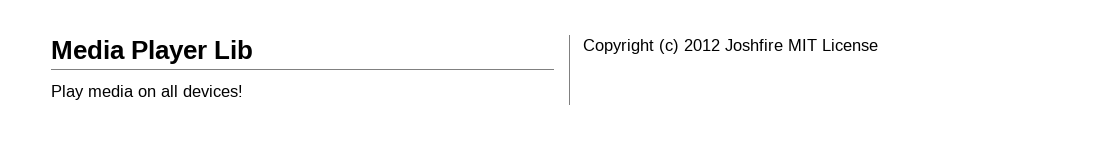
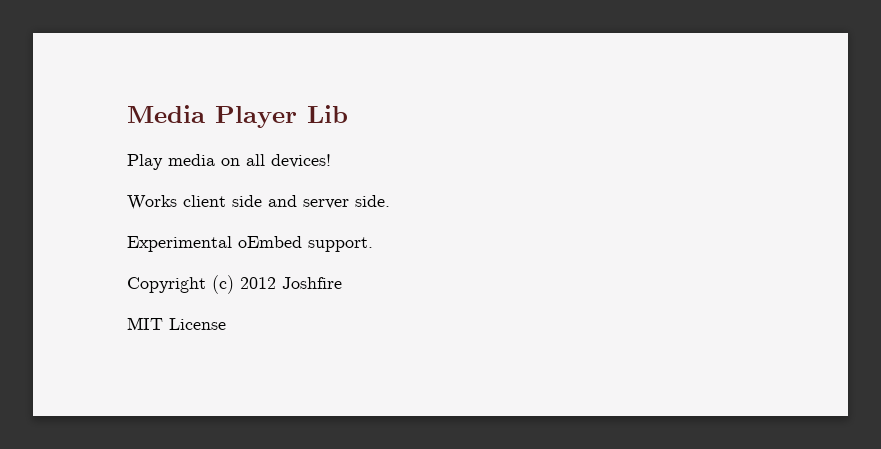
(243, 91) none -> [127,195,390,210] [127,236,373,252] // Works client side and server side. // Experimental oEmbed support.
(783, 45) none -> (342, 283) //

